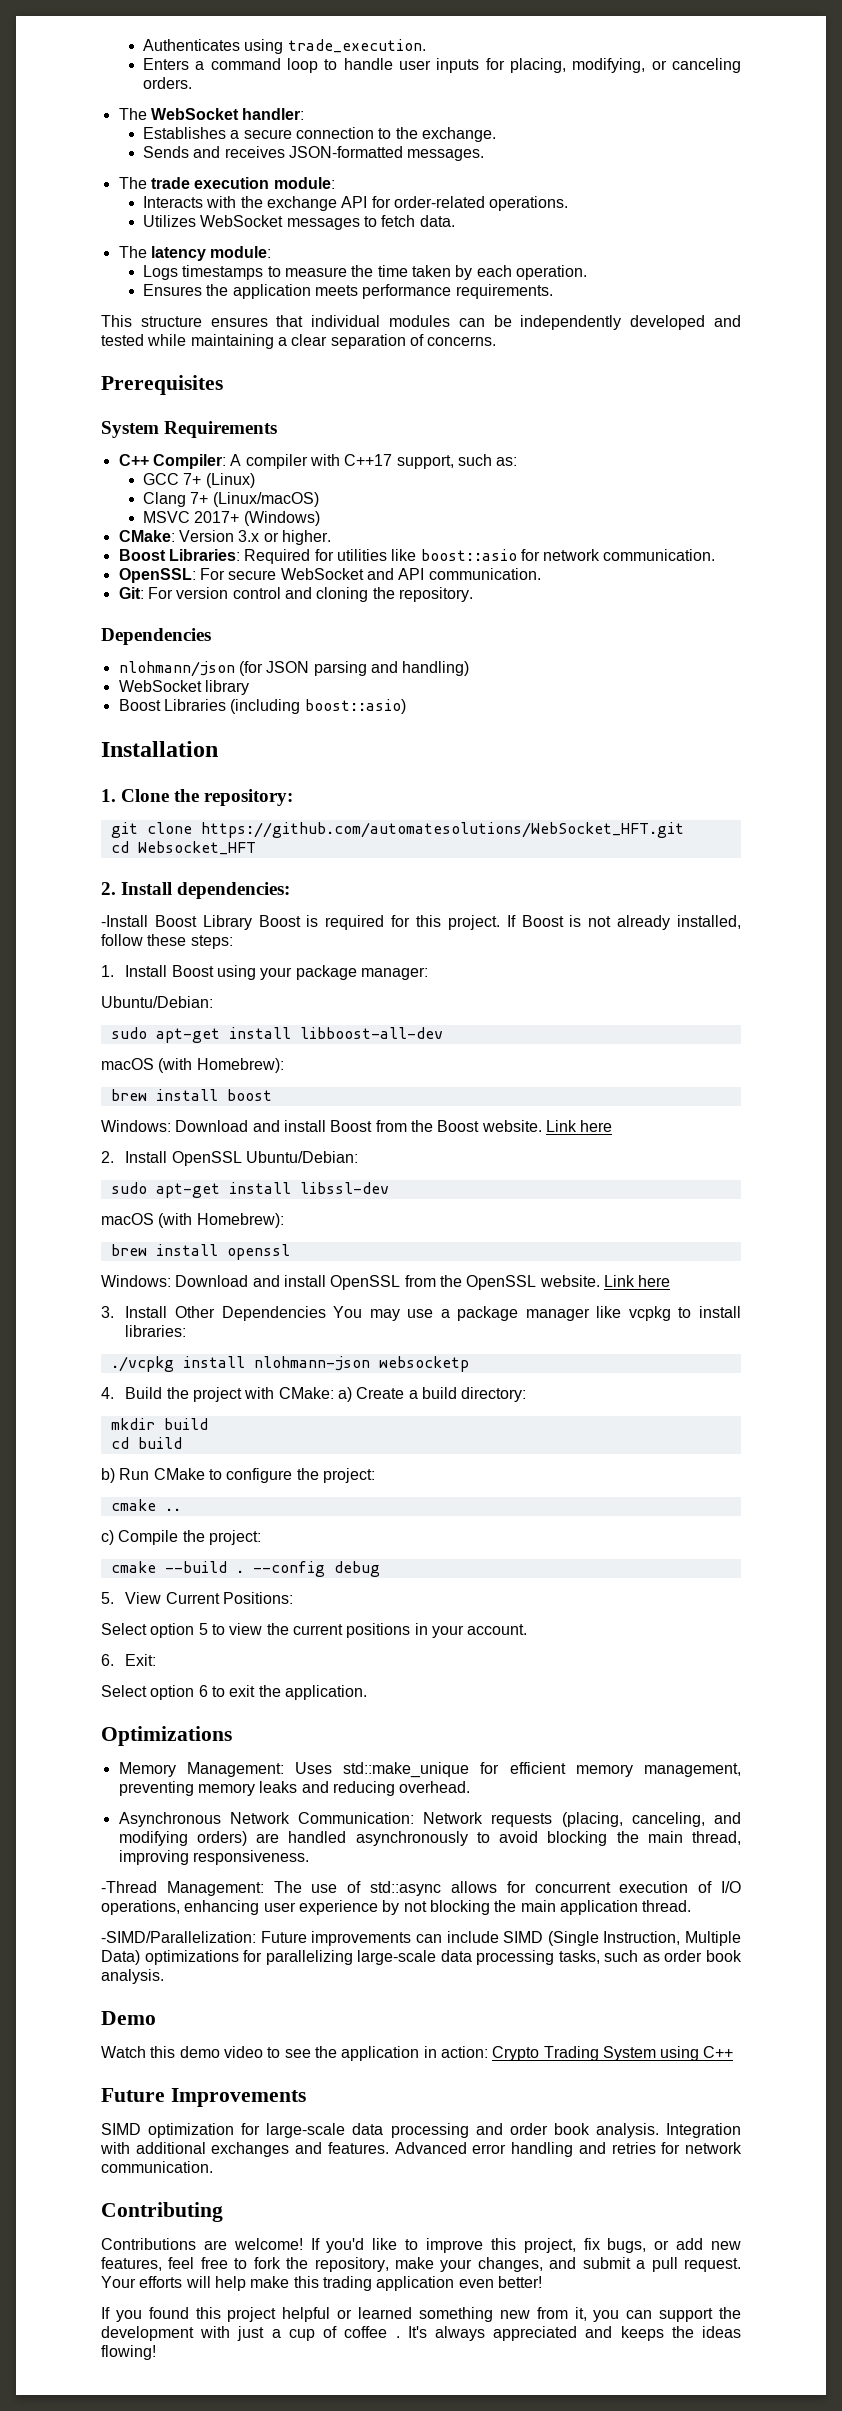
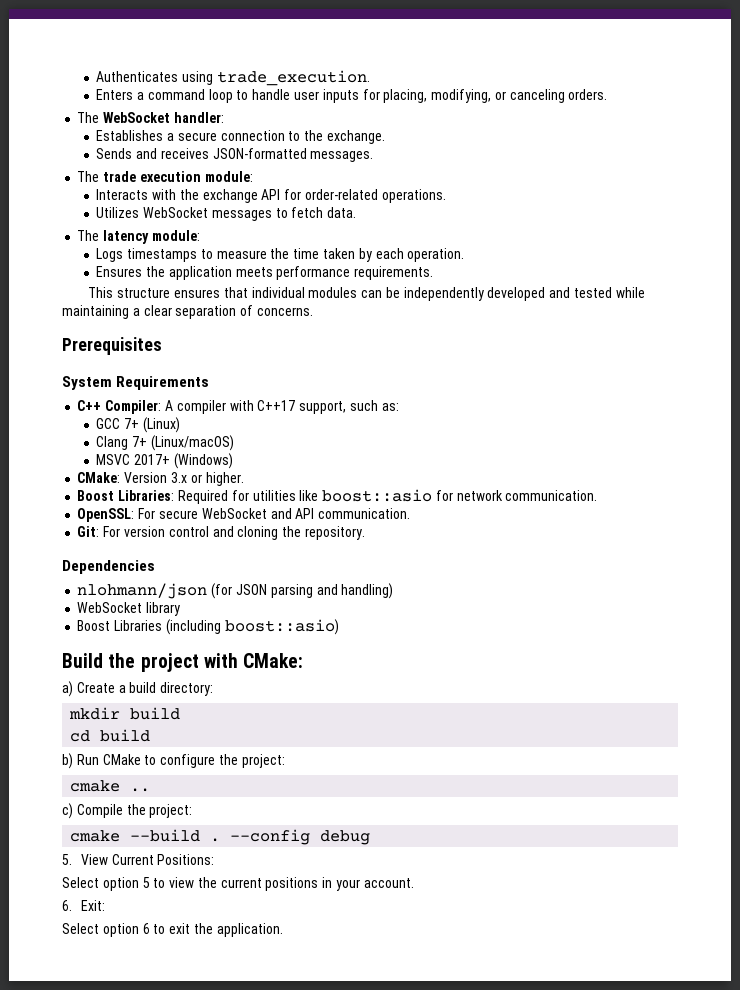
[101,741,218,757] [101,789,294,806] [110,822,684,838] [110,841,256,855] [101,882,291,899] [101,915,741,930] [101,934,233,949] [101,965,429,980] [101,996,213,1008] [110,1027,443,1043] [101,1058,284,1073] [110,1089,272,1101] [101,1120,613,1132] [101,1151,359,1166] [110,1182,389,1198] [101,1213,284,1228] [110,1244,290,1260] [101,1275,671,1290] [101,1306,741,1321] [125,1325,187,1337] [110,1356,469,1372] [101,1387,114,1399] Installation // 1. Clone the repository: // git clone https://github.com/automatesolutions/WebSocket_HFT.git // cd Websocket_HFT // 2. Install dependencies: // -Install Boost Library Boost is required for this project. If Boost is not already installed, follow these steps: // 1. Install Boost using your package manager: // Ubuntu/Debian: // sudo apt-get install libboost-all-dev // macOS (with Homebrew): // brew install boost // Windows: Download and install Boost from the Boost website. Link here // 2. Install OpenSSL Ubuntu/Debian: // sudo apt-get install libssl-dev // macOS (with Homebrew): // brew install openssl // Windows: Download and install OpenSSL from the OpenSSL website. Link here // 3. Install Other Dependencies You may use a package manager like vcpkg to install libraries: // ./vcpkg install nlohmann-json websocketp // 4. -> (339, 627) none
(334, 1393) none -> (304, 660) //
[101,1726,232,1746] [118,1762,741,1778] [118,1781,471,1796] [118,1812,741,1827] [118,1831,741,1846] [118,1850,309,1865] [101,1881,742,1896] [101,1900,692,1915] [101,1931,741,1946] [101,1950,742,1965] [101,1969,164,1984] [101,2011,156,2025] [101,2046,734,2061] [101,2088,306,2107] [101,2123,742,2138] [100,2142,743,2157] [101,2161,213,2173] [101,2202,223,2222] [101,2238,741,2253] [101,2257,742,2272] [101,2276,542,2291] [101,2307,742,2322] [101,2326,741,2341] [101,2345,156,2360] // Optimizations // Memory Management: Uses std::make_unique for efficient memory management, preventing memory leaks and reducing overhead. // Asynchronous Network Communication: Network requests (placing, canceling, and modifying orders) are handled asynchronously to avoid blocking the main thread, improving responsiveness. // -Thread Management: The use of std::async allows for concurrent execution of I/O operations, enhancing user experience by not blocking the main application thread. // -SIMD/Parallelization: Future improvements can include SIMD (Single Instruction, Multiple Data) optimizations for parallelizing large-scale data processing tasks, such as order book analysis. // Demo // Watch this demo video to see the application in action: Crypto Trading System using C++ // Future Improvements // SIMD optimization for large-scale data processing and order book analysis. Integration with additional exchanges and features. Advanced error handling and retries for network communication. // Contributing // Contributions are welcome! If you'd like to improve this project, fix bugs, or add new features, feel free to fork the repository, make your changes, and submit a pull request. Your efforts will help make this trading application even better! // If you found this project helpful or learned something new from it, you can support the development with just a cup of coffee . It's always appreciated and keeps the ideas flowing! -> (283, 930) none

